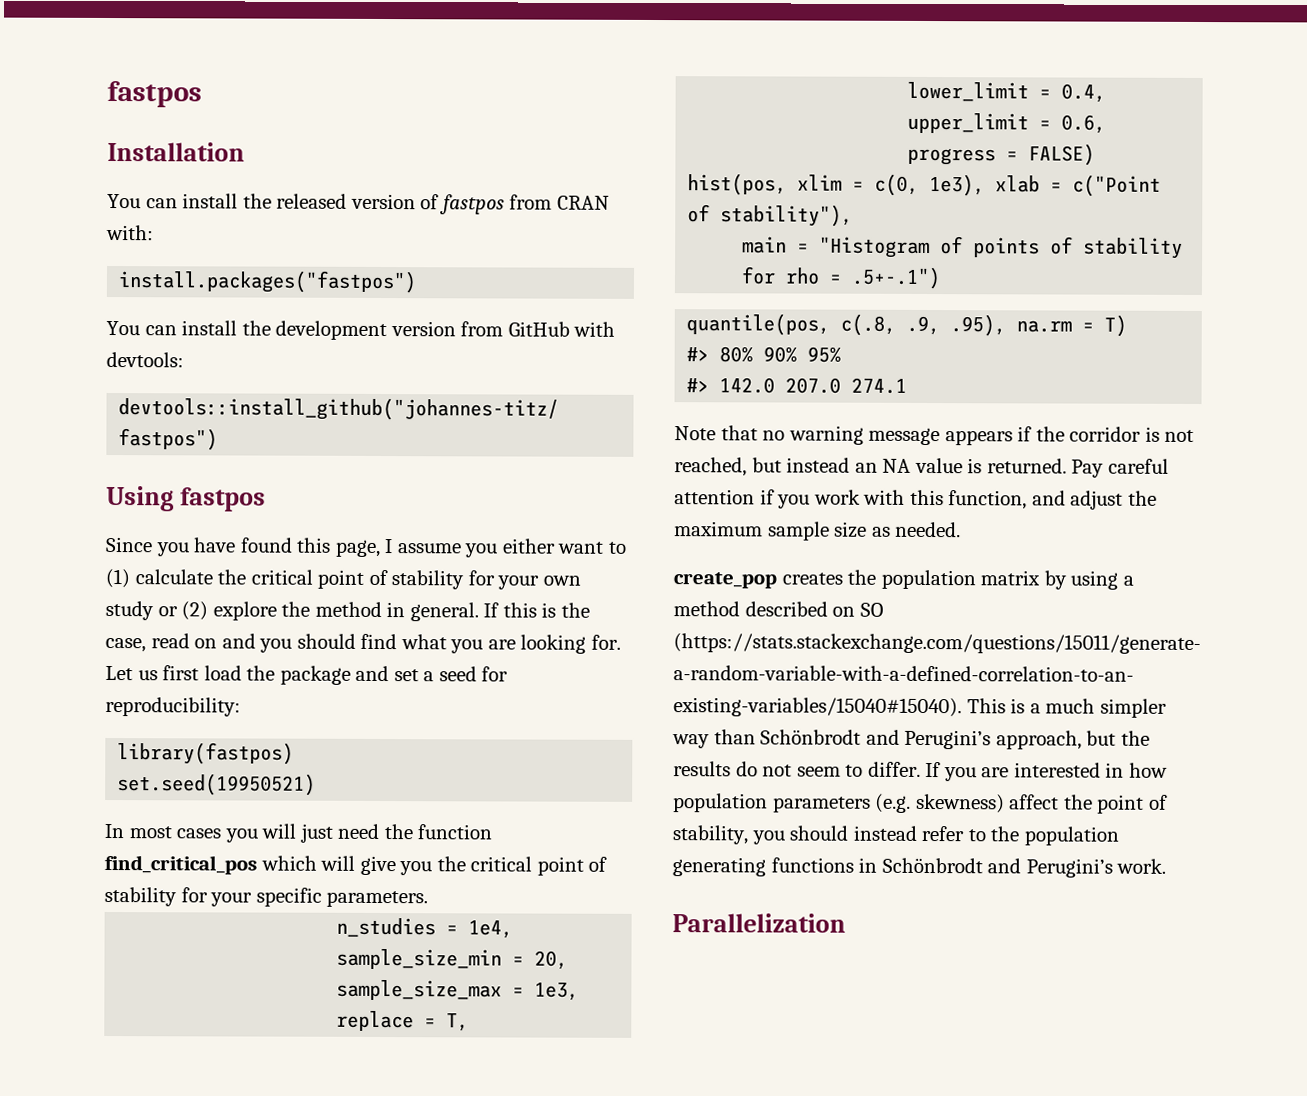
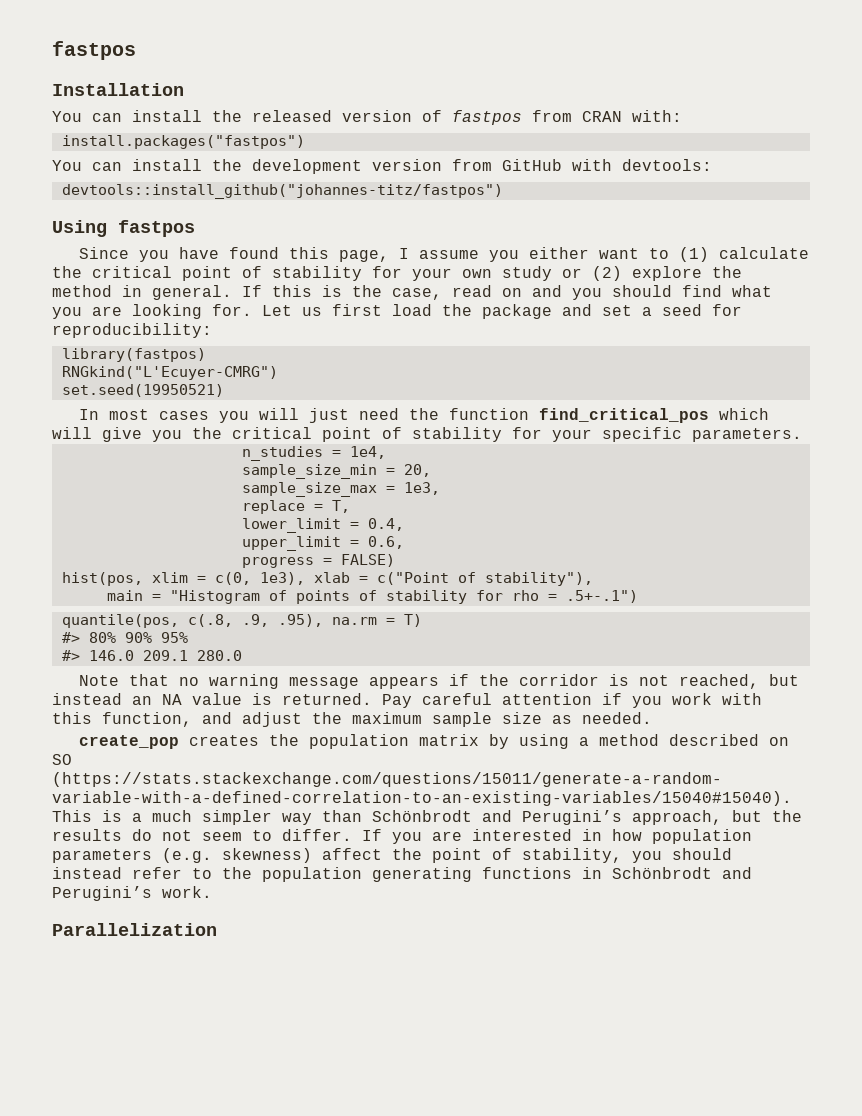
(295, 753) none -> [61,366,278,380] // RNGkind("L'Ecuyer-CMRG")
[719,377,908,394] 142.0 207.0 274.1 -> [88,650,242,661] 146.0 209.1 280.0

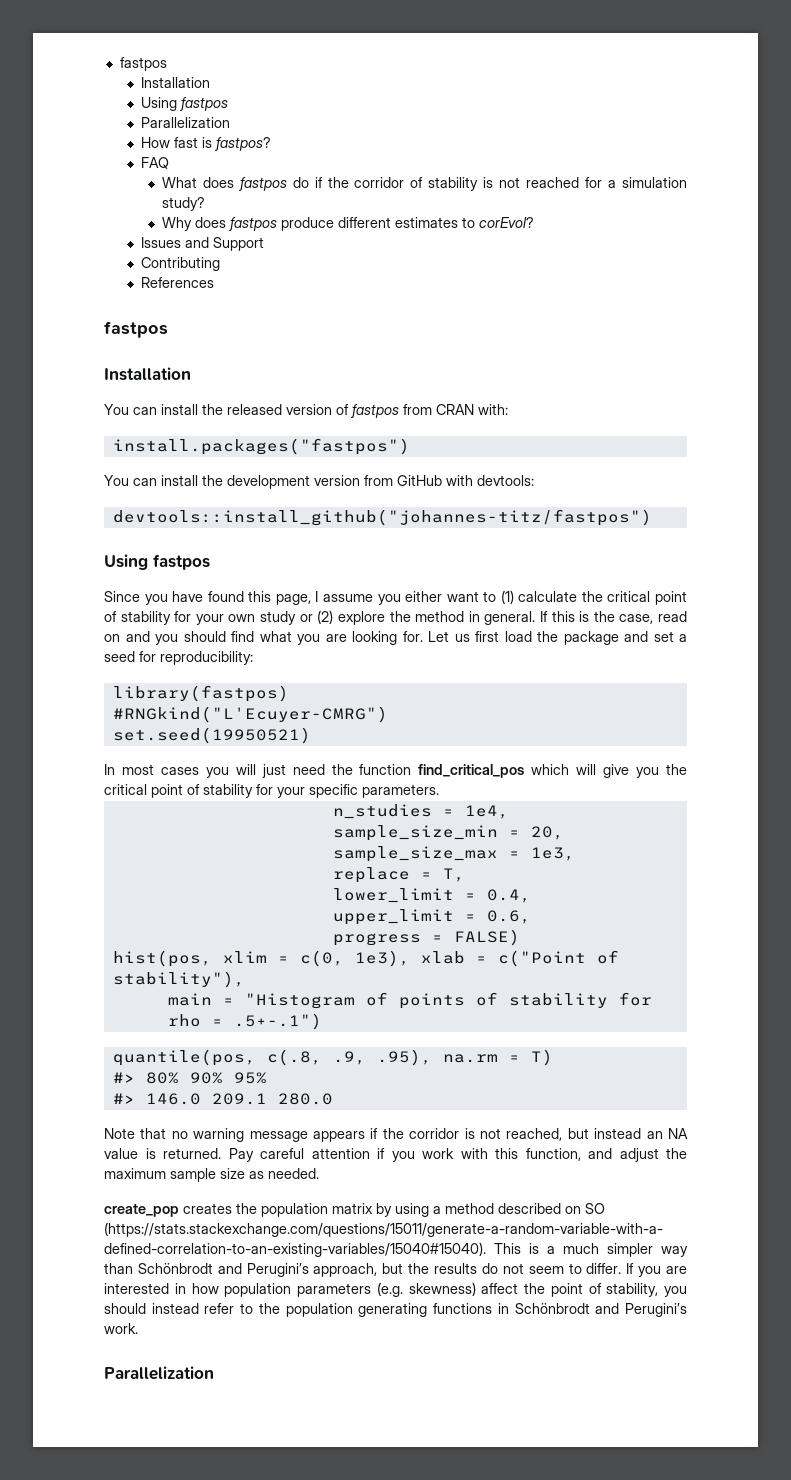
[52,41,136,60] [52,83,184,96] fastpos // Installation -> [119,57,167,71] [140,77,210,88] [140,97,228,111] [140,117,230,128] [140,137,271,151] [140,157,169,169] [161,177,687,191] [161,197,205,211] [161,217,534,231] [140,237,264,251] [140,257,220,271] [140,277,214,288] [104,321,168,338] [104,367,191,381] fastpos // Installation // Using fastpos // Parallelization // How fast is fastpos? // FAQ // What does fastpos do if the corridor of stability is not reached for a simulation study? // Why does fastpos produce different estimates to corEvol? // Issues and Support // Contributing // References // fastpos // Installation
[61,366,278,380] RNGkind("L'Ecuyer-CMRG") -> [112,706,388,723] #RNGkind("L'Ecuyer-CMRG")

